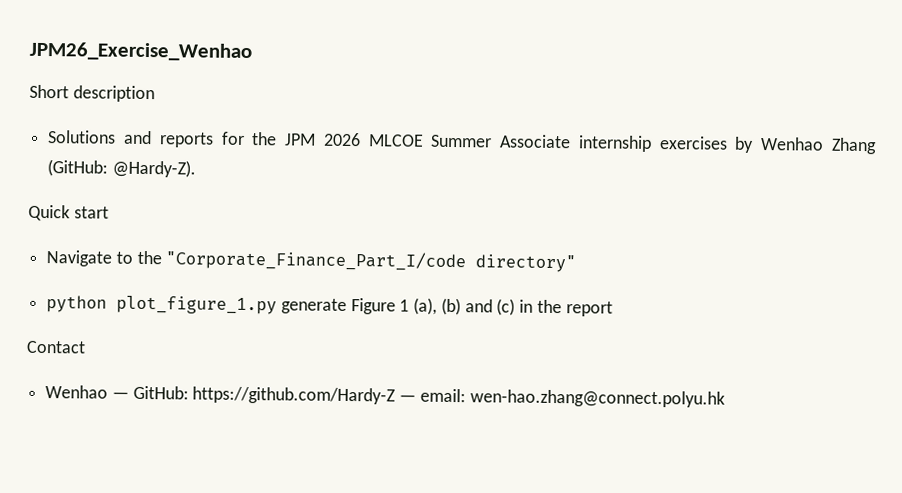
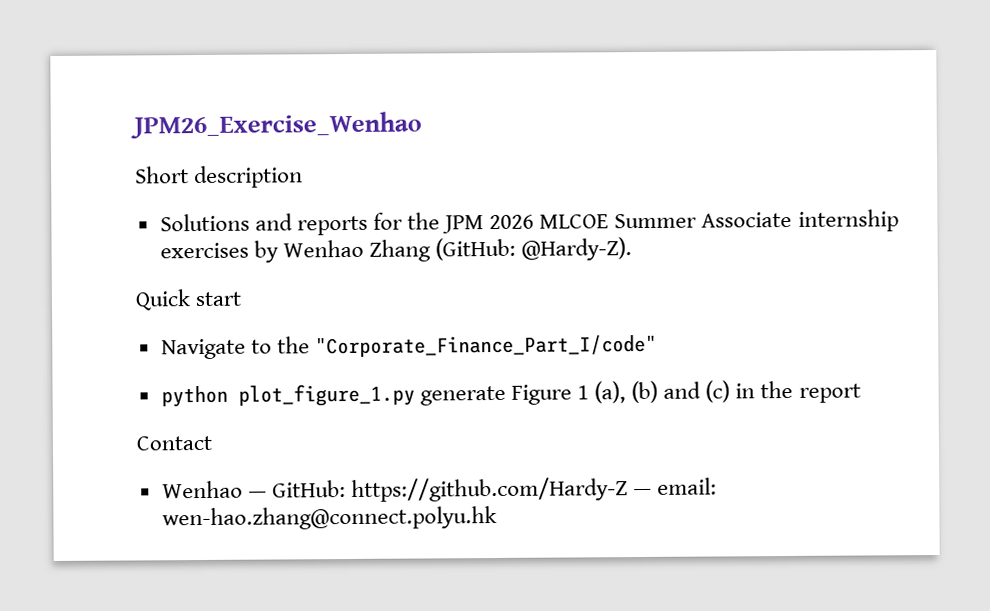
[165,250,577,273] "Corporate_Finance_Part_I/code directory" -> [314,334,657,358] "Corporate_Finance_Part_I/code"

